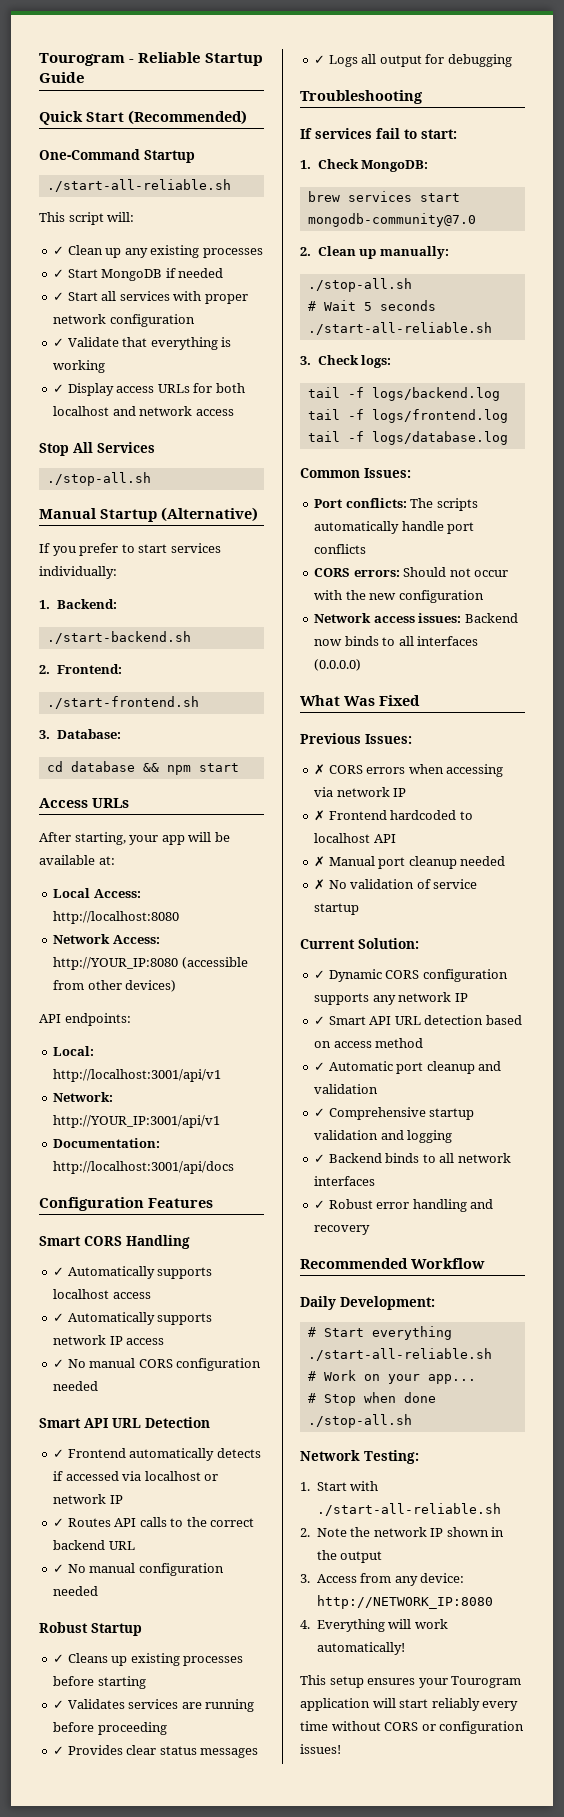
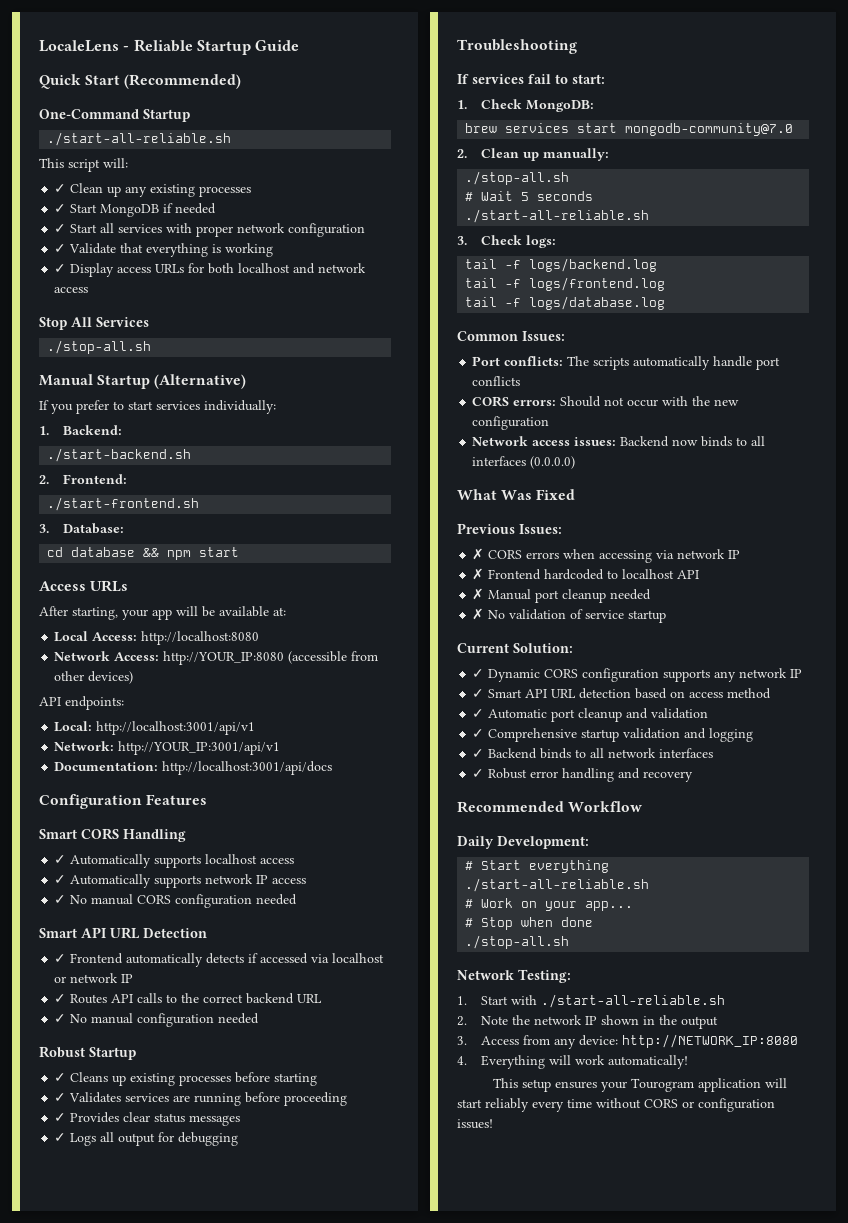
[39,53,125,66] Tourogram -> [39,40,119,52] LocaleLens

